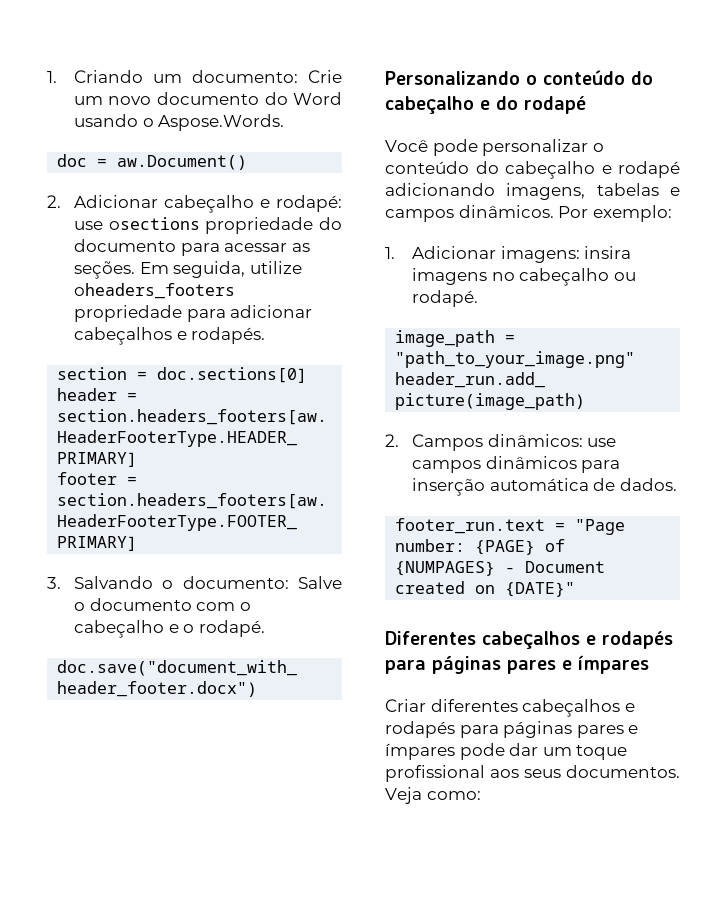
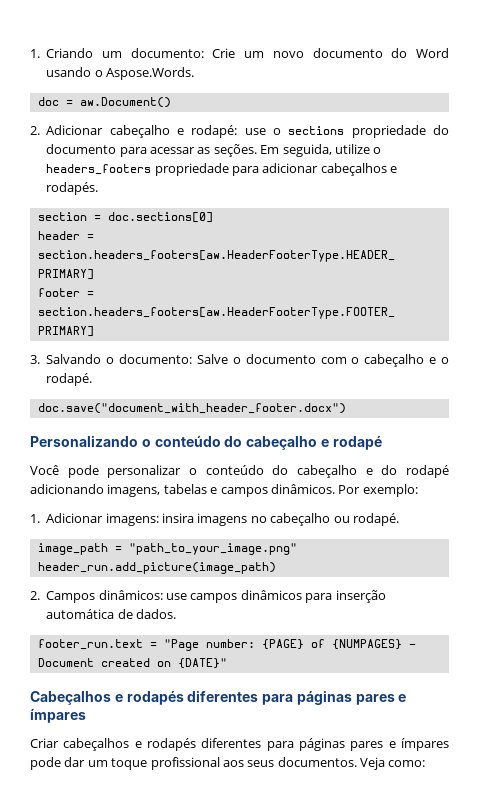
[108,217,200,230] osections -> [272,126,345,135] o sections
[73,283,235,299] oheaders_footers -> [373,147,382,154] [46,164,152,175] o headers_footers
[496,96,518,110] do -> (329, 443) none
(612, 169) none -> [381,465,398,475] do
[385,631,673,649] Diferentes cabeçalhos e rodapés -> [30,690,259,705] Cabeçalhos e rodapés diferentes
[430,699,635,717] [385,721,455,738] diferentes cabeçalhos e rodapés -> [63,738,262,751] cabeçalhos e rodapés diferentes

